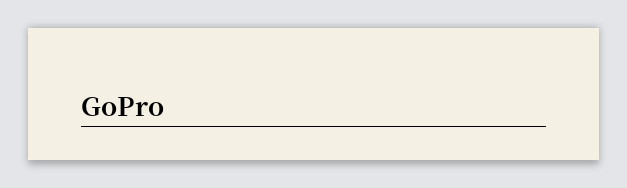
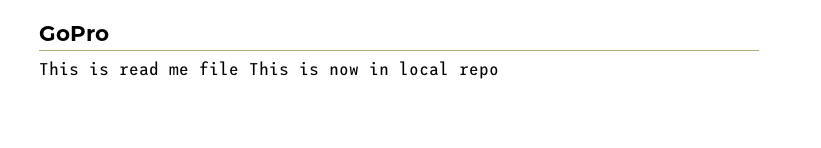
(164, 106) none -> [39,61,499,79] // This is read me file This is now in local repo

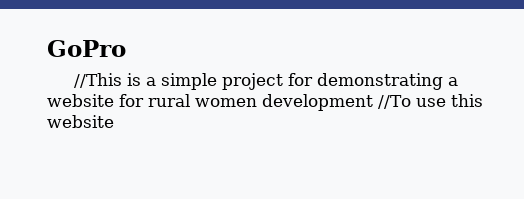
[39,61,499,79] This is read me file This is now in local repo -> [74,73,459,90] [47,94,483,111] [47,115,114,128] //This is a simple project for demonstrating a website for rural women development //To use this website

